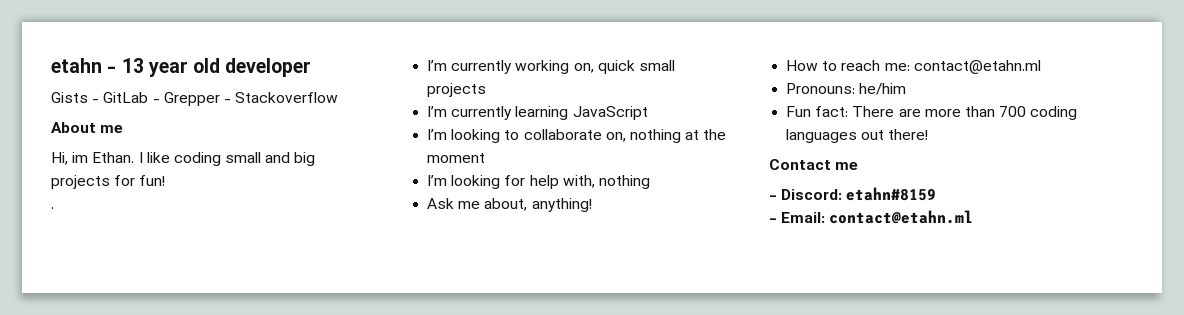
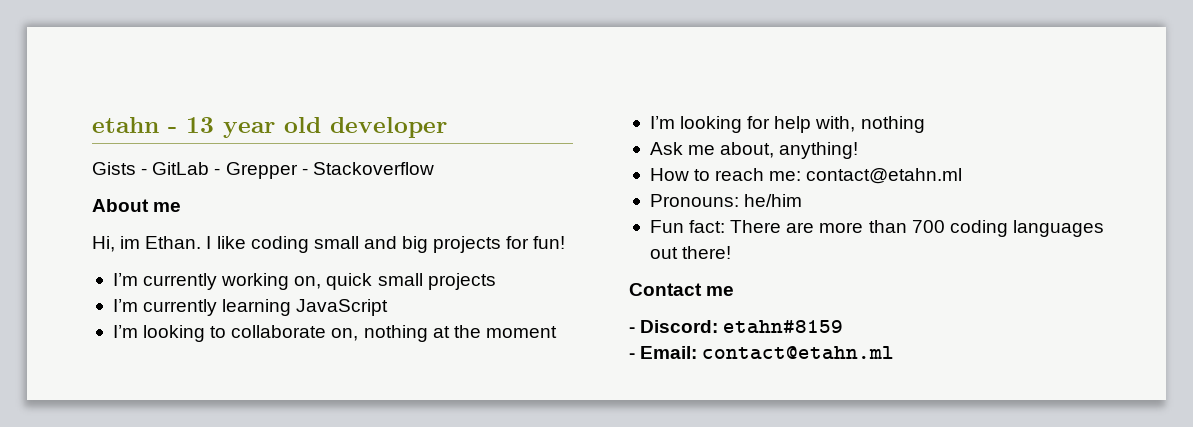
[51,207,54,209] // . -> (566, 242) none

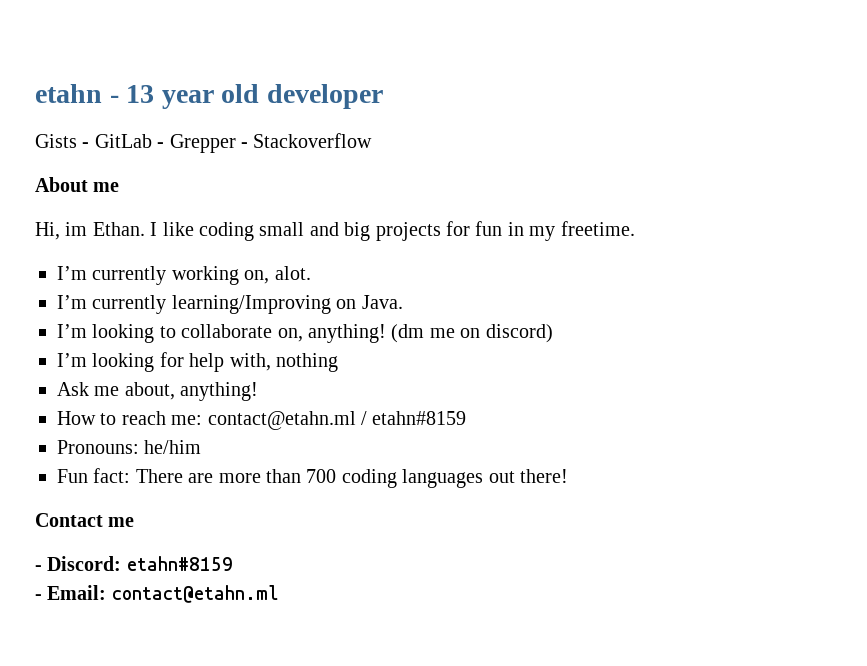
[533,236,566,249] fun! -> [475,221,635,241] fun in my freetime.
[326,273,496,290] [112,299,389,316] quick small projects // I’m currently learning JavaScript -> [274,266,311,280] [57,295,403,314] alot. // I’m currently learning/Improving on Java.
[363,325,557,342] nothing at the moment -> [308,324,553,343] anything! (dm me on discord)
(963, 176) none -> [361,411,467,425] / etahn#8159

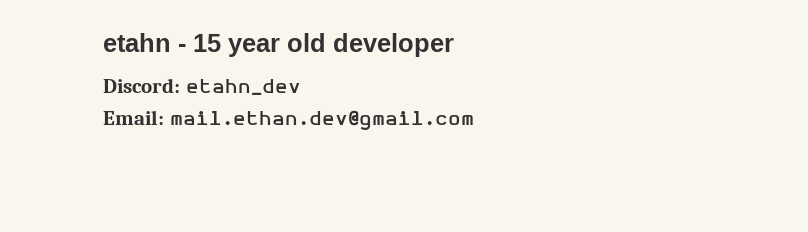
[126,85,155,103] 13 -> [193,34,221,52] 15
[35,133,373,153] [35,177,120,192] [35,221,635,241] [57,266,311,285] [57,295,403,314] [57,324,553,343] [57,352,338,372] [57,382,259,401] [57,411,467,430] [57,440,202,454] [57,468,568,488] [35,513,135,527] [35,556,233,571] [35,585,279,603] Gists - GitLab - Grepper - Stackoverflow // About me // Hi, im Ethan. I like coding small and big projects for fun in my freetime. // I’m currently working on, alot. // I’m currently learning/Improving on Java. // I’m looking to collaborate on, anything! (dm me on discord) // I’m looking for help with, nothing // Ask me about, anything! // How to reach me: contact@etahn.ml / etahn#8159 // Pronouns: he/him // Fun fact: There are more than 700 coding languages out there! // Contact me // - Discord: etahn#8159 // - Email: contact@etahn.ml -> [103,78,301,95] [103,110,474,130] Discord: etahn_dev // Email: mail.ethan.dev@gmail.com

